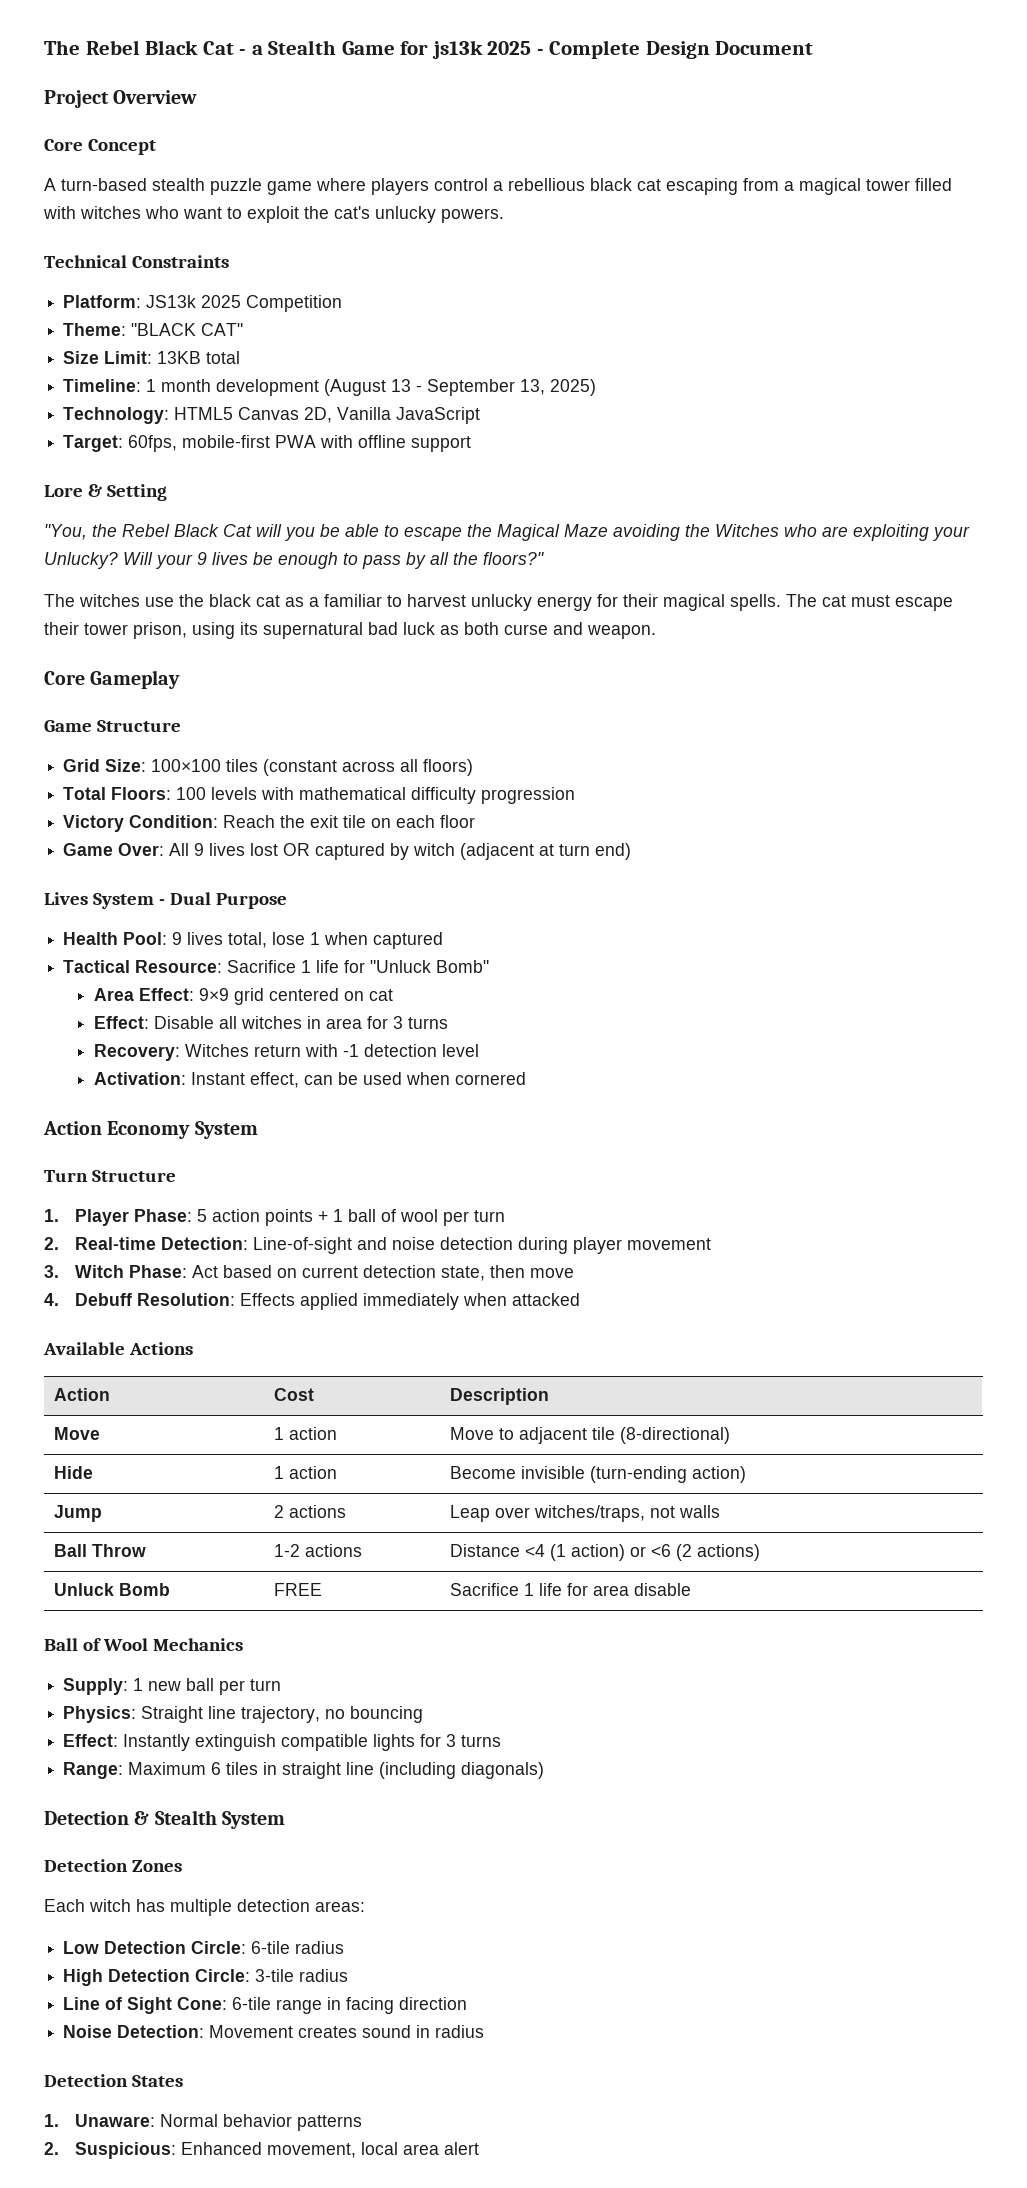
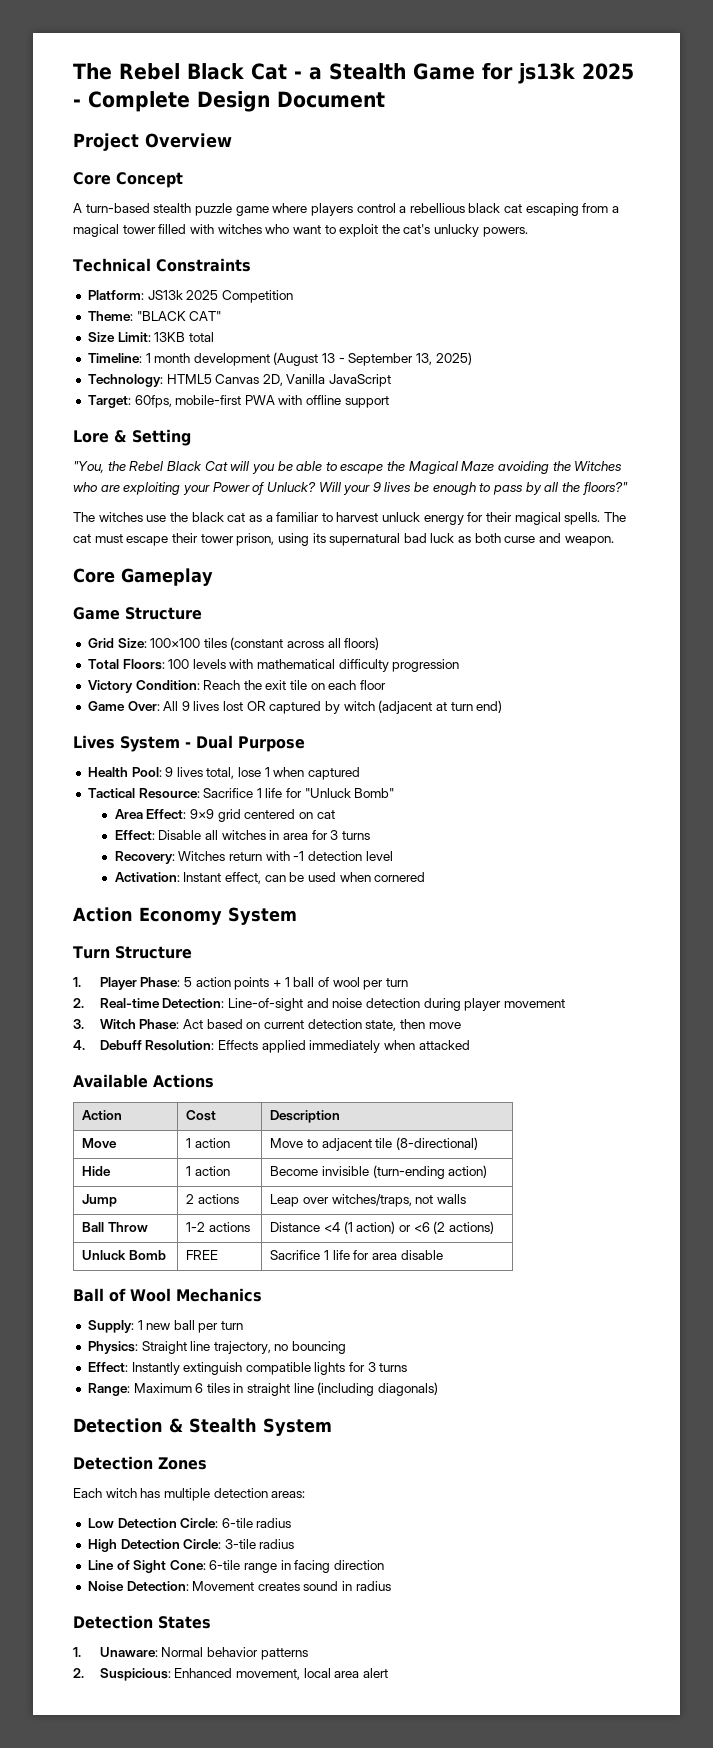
[44,552,118,569] Unlucky? -> [212,482,316,495] Power of Unluck?
[471,594,532,611] unlucky -> [382,512,421,522] unluck

